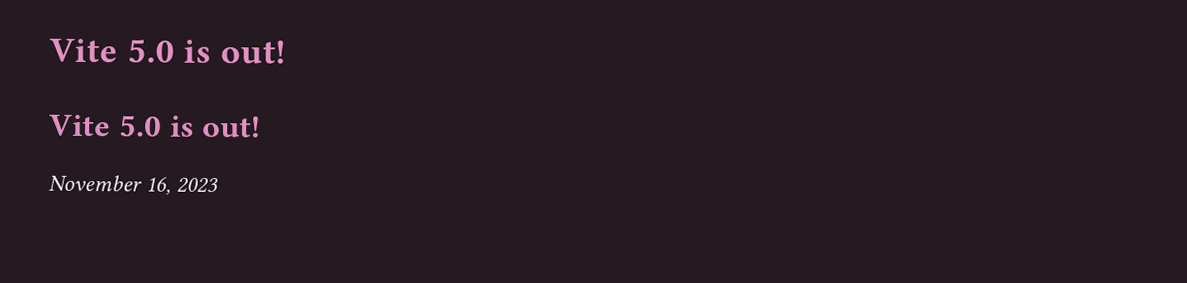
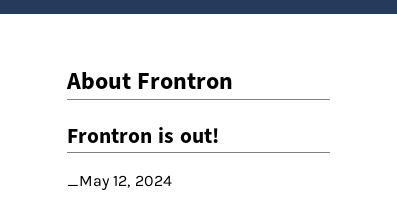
[49,38,287,64] [49,114,262,138] [48,174,219,195] Vite 5.0 is out! // Vite 5.0 is out! // November 16, 2023 -> [66,72,234,90] [67,127,219,143] [67,175,172,190] About Frontron // Frontron is out! // _May 12, 2024

